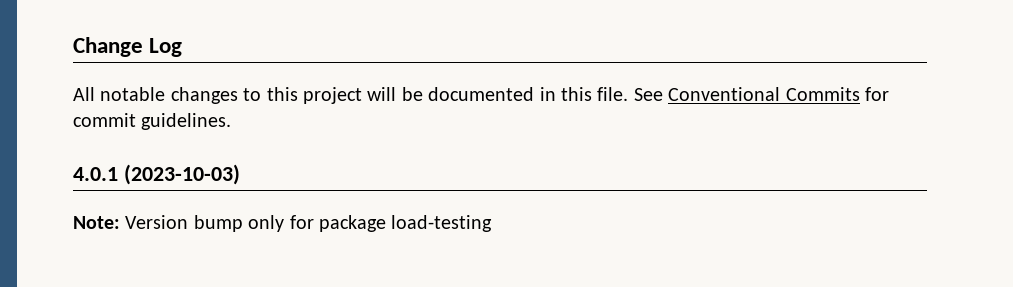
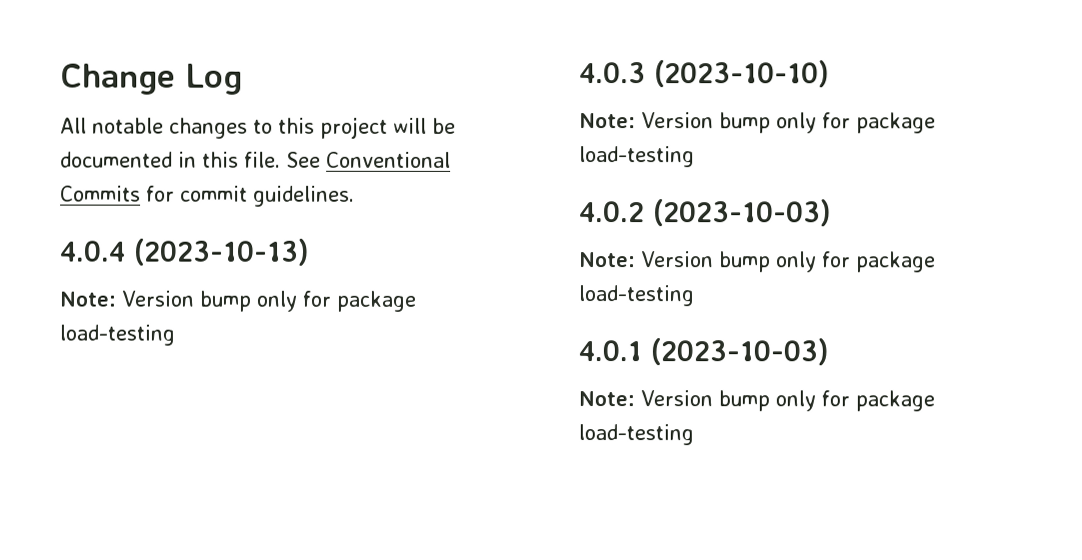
(232, 121) none -> [60,238,310,266] [59,290,416,312] [59,324,175,346] [579,60,830,88] [579,112,936,134] [579,146,695,168] [579,199,832,227] [579,251,936,273] [578,285,694,307] // 4.0.4 (2023-10-13) // Note: Version bump only for package load-testing // 4.0.3 (2023-10-10) // Note: Version bump only for package load-testing // 4.0.2 (2023-10-03) // Note: Version bump only for package load-testing

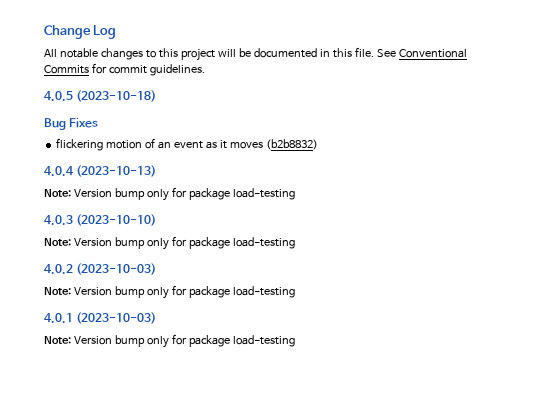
(355, 196) none -> [44,90,157,102] [44,118,99,130] [56,138,318,151] // 4.0.5 (2023-10-18) // Bug Fixes // flickering motion of an event as it moves (b2b8832)

